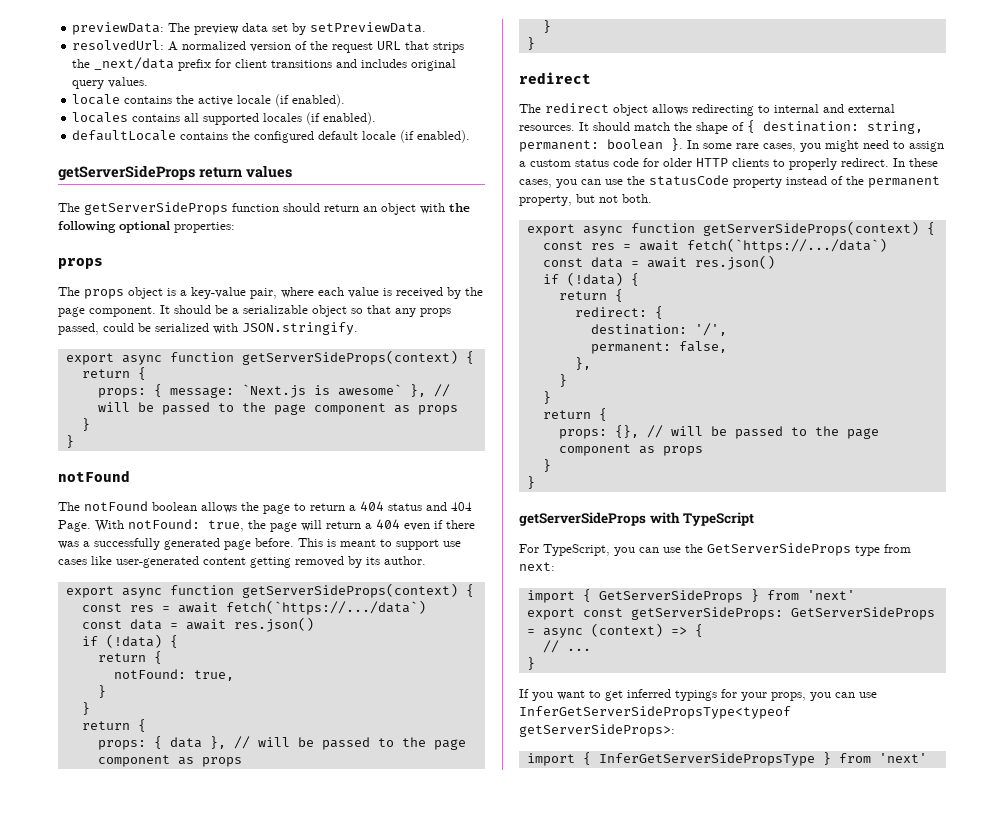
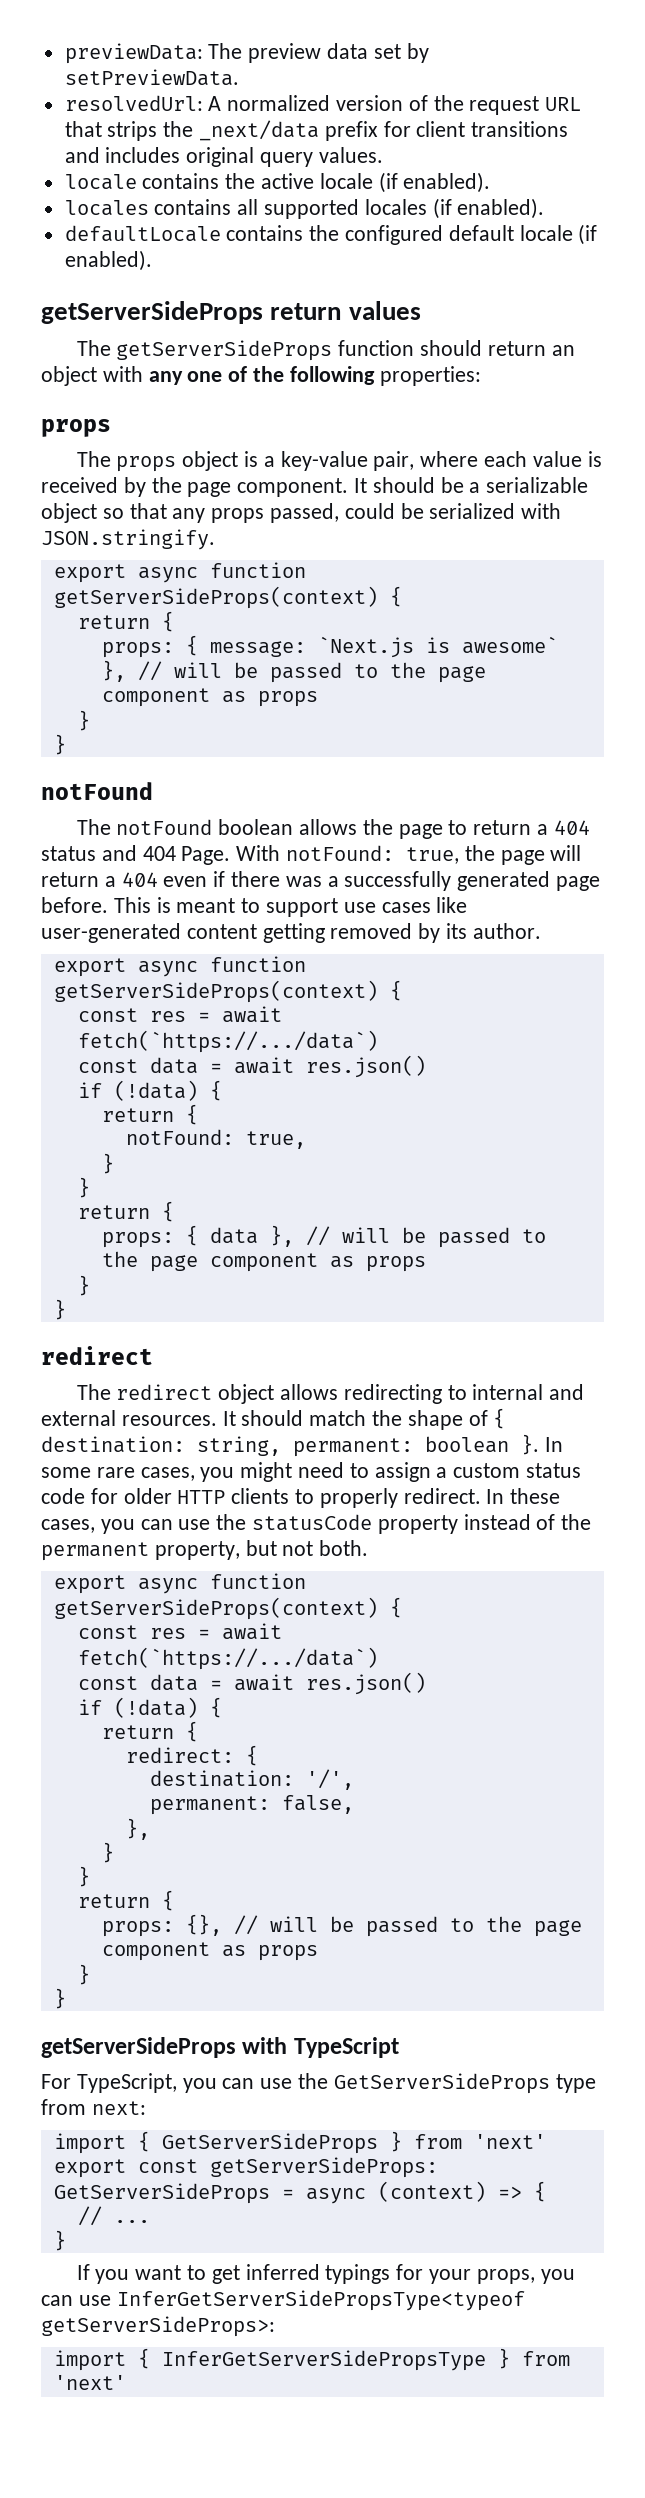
(445, 208) none -> [148,366,248,385] any one of
[119,221,170,233] optional -> (375, 375) none

